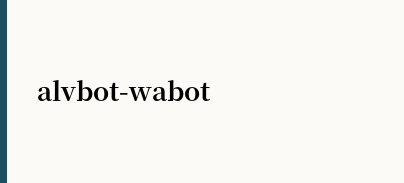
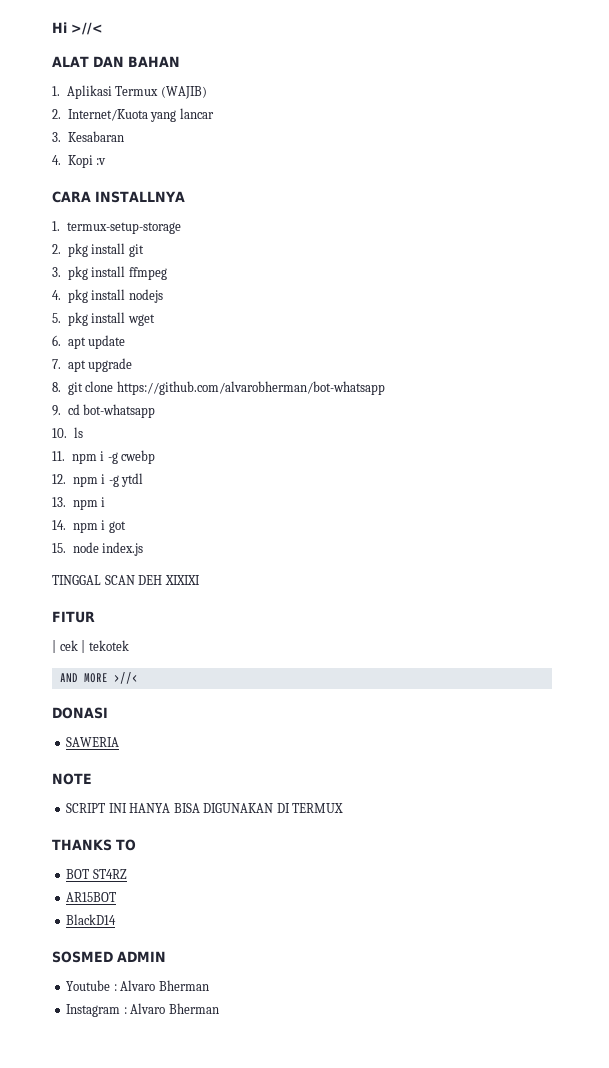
[37,80,211,101] alvbot-wabot -> [52,22,103,35] [52,56,180,67] [52,85,207,99] [52,108,214,122] [52,131,124,142] [52,155,107,168] [52,191,185,203] [52,221,181,234] [52,243,144,257] [52,266,167,280] [52,289,163,303] [52,312,155,326] [52,335,126,349] [52,358,133,372] [52,381,385,395] [52,404,156,418] [52,427,83,438] [52,450,156,464] [52,473,144,487] [52,497,106,510] [52,520,126,533] [52,542,144,556] [52,575,200,585] [52,611,95,623] [52,640,129,653] [59,672,138,684] [52,707,108,719] [66,737,120,747] [52,773,92,785] [66,803,344,813] [52,839,136,851] [66,869,127,879] [66,892,117,902] [66,914,117,925] [52,951,166,963] [66,980,209,991] [66,1003,219,1017] Hi >//< // ALAT DAN BAHAN // 1. Aplikasi Termux (WAJIB) // 2. Internet/Kuota yang lancar // 3. Kesabaran // 4. Kopi :v // CARA INSTALLNYA // 1. termux-setup-storage // 2. pkg install git // 3. pkg install ffmpeg // 4. pkg install nodejs // 5. pkg install wget // 6. apt update // 7. apt upgrade // 8. git clone https://github.com/alvarobherman/bot-whatsapp // 9. cd bot-whatsapp // 10. ls // 11. npm i -g cwebp // 12. npm i -g ytdl // 13. npm i // 14. npm i got // 15. node index.js // TINGGAL SCAN DEH XIXIXI // FITUR // | cek | tekotek // AND MORE >//< // DONASI // SAWERIA // NOTE // SCRIPT INI HANYA BISA DIGUNAKAN DI TERMUX // THANKS TO // BOT ST4RZ // AR15BOT // BlackD14 // SOSMED ADMIN // Youtube : Alvaro Bherman // Instagram : Alvaro Bherman

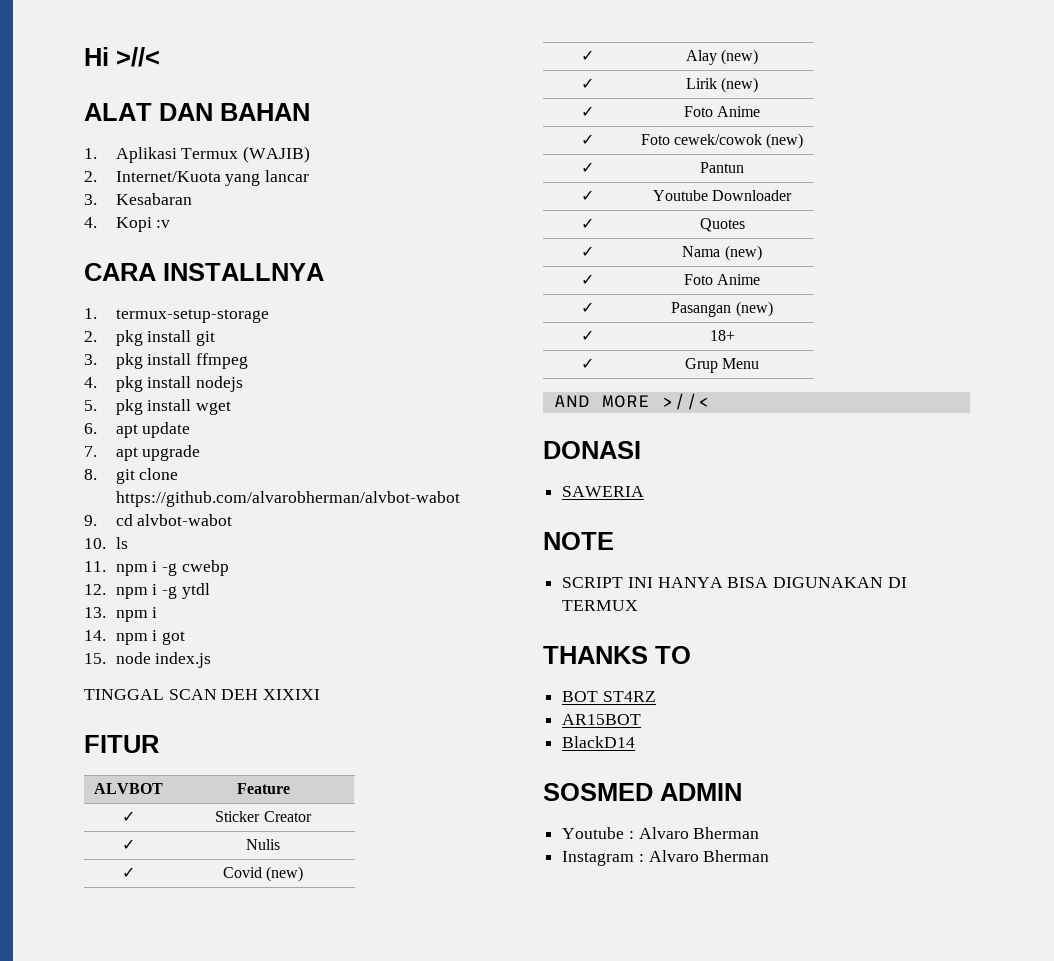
[116,381,385,395] https://github.com/alvarobherman/bot-whatsapp -> [115,491,460,507] https://github.com/alvarobherman/alvbot-wabot
[83,404,156,418] bot-whatsapp -> [137,514,233,526] alvbot-wabot
[52,640,129,653] // | cek | tekotek -> [93,783,163,794] [236,783,290,794] [121,811,135,822] [215,811,312,822] [121,839,135,850] [246,839,280,850] [121,867,135,878] [222,866,304,882] [580,50,594,61] [685,49,759,65] [580,78,594,89] [685,77,759,93] [580,106,594,117] [683,106,761,117] [580,134,594,145] [640,133,804,149] [580,162,594,173] [700,162,744,173] [580,190,594,201] [652,190,793,201] [580,218,594,229] [699,218,745,232] [580,246,594,257] [682,245,762,261] [580,274,594,285] [683,274,761,285] [580,302,594,313] [671,301,773,317] [580,330,594,341] [709,330,735,341] [580,358,594,369] [684,358,760,373] // ALVBOT | Feature // ✓ | Sticker Creator // ✓ | Nulis // ✓ | Covid (new) // ✓ | Alay (new) // ✓ | Lirik (new) // ✓ | Foto Anime // ✓ | Foto cewek/cowok (new) // ✓ | Pantun // ✓ | Youtube Downloader // ✓ | Quotes // ✓ | Nama (new) // ✓ | Foto Anime // ✓ | Pasangan (new) // ✓ | 18+ // ✓ | Grup Menu

